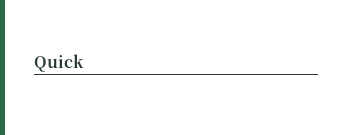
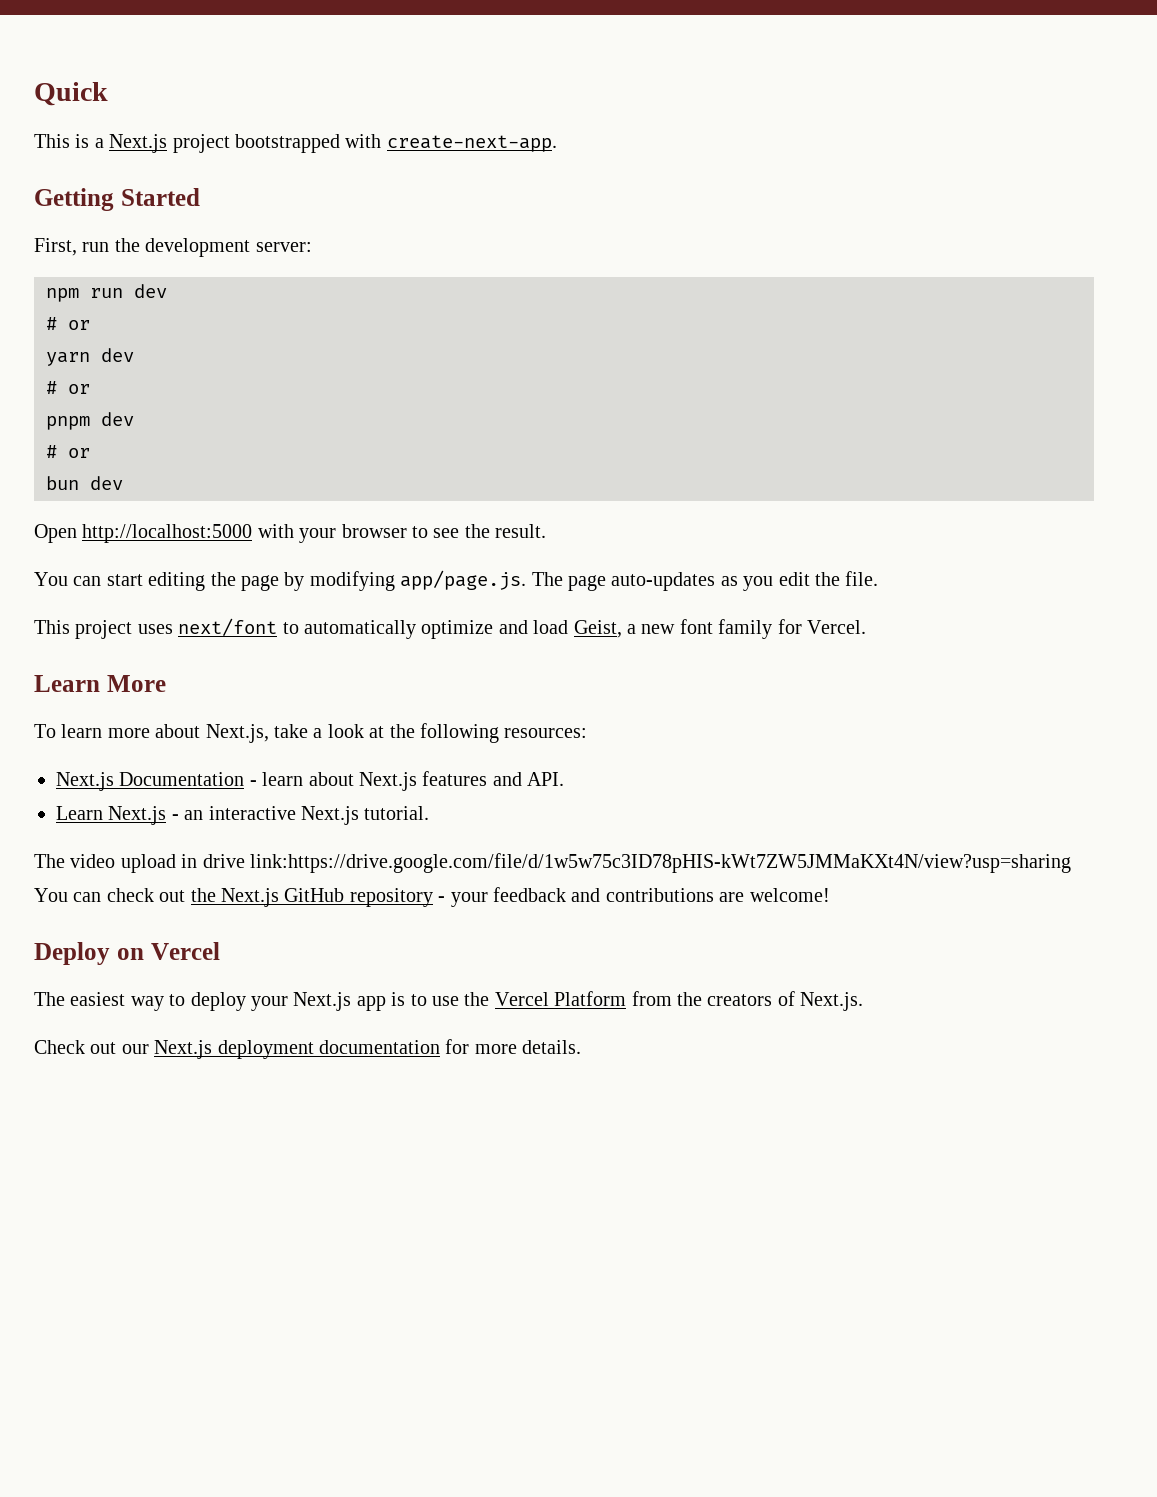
(84, 63) none -> [34,134,557,153] [34,188,200,211] [34,238,312,257] [46,284,167,302] [46,317,90,330] [46,348,134,366] [46,381,90,394] [46,412,134,430] [46,445,90,458] [46,476,123,490] [34,524,547,543] [34,570,879,591] [34,618,866,639] [34,675,166,692] [34,723,588,743] [56,771,565,791] [56,806,430,825] [34,853,1071,873] [34,887,830,907] [34,942,220,965] [34,991,864,1011] [34,1039,582,1059] // This is a Next.js project bootstrapped with create-next-app. // Getting Started // First, run the development server: // npm run dev // # or // yarn dev // # or // pnpm dev // # or // bun dev // Open http://localhost:5000 with your browser to see the result. // You can start editing the page by modifying app/page.js. The page auto-updates as you edit the file. // This project uses next/font to automatically optimize and load Geist, a new font family for Vercel. // Learn More // To learn more about Next.js, take a look at the following resources: // Next.js Documentation - learn about Next.js features and API. // Learn Next.js - an interactive Next.js tutorial. // The video upload in drive link:https://drive.google.com/file/d/1w5w75c3ID78pHIS-kWt7ZW5JMMaKXt4N/view?usp=sharing You can check out the Next.js GitHub repository - your feedback and contributions are welcome! // Deploy on Vercel // The easiest way to deploy your Next.js app is to use the Vercel Platform from the creators of Next.js. // Check out our Next.js deployment documentation for more details.

